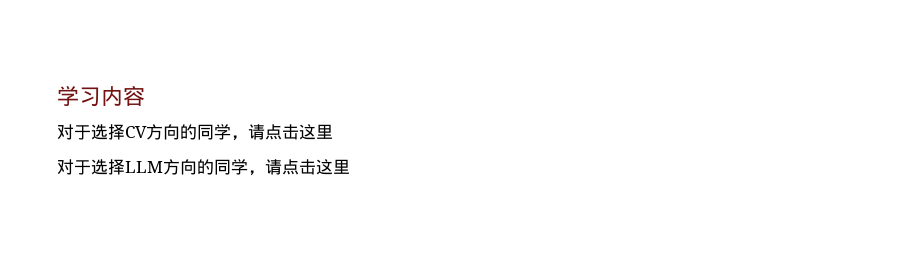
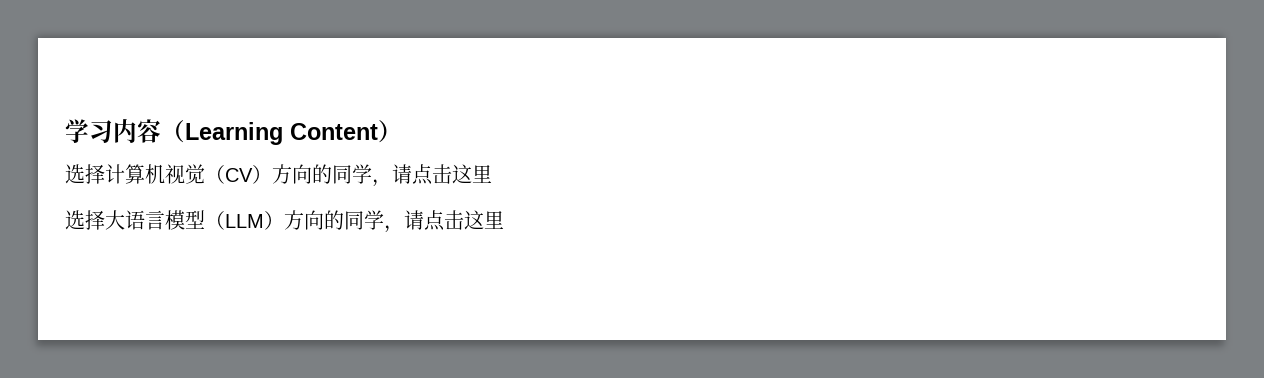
[57,124,147,140] // 对于选择CV -> [161,120,402,145] [65,164,272,184] （Learning Content） // 选择计算机视觉（CV）
[57,159,163,175] 对于选择LLM -> [65,210,284,230] 选择大语言模型（LLM）

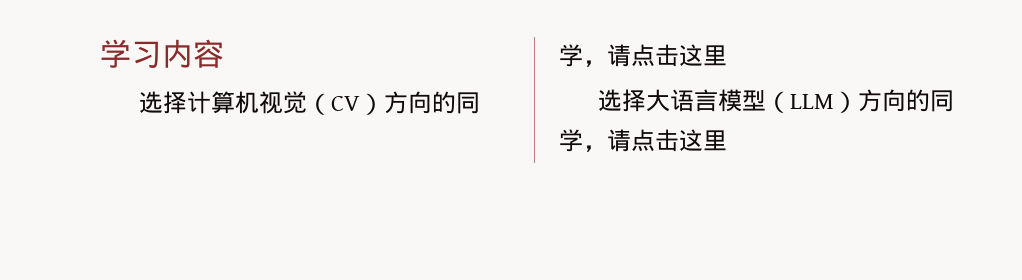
[161,120,402,145] （Learning Content） -> (224, 53) none

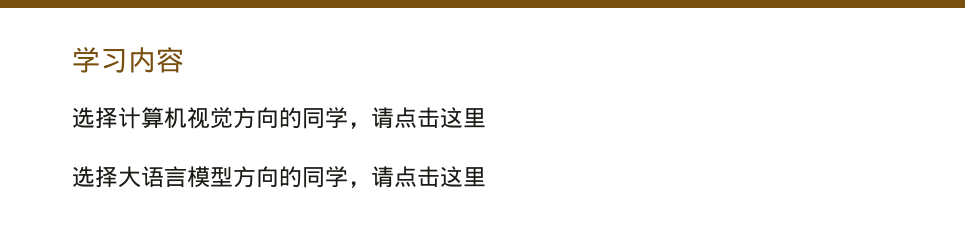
[306,93,384,115] （CV） -> (233, 118) none
[765,91,858,113] （LLM） -> (233, 176) none

